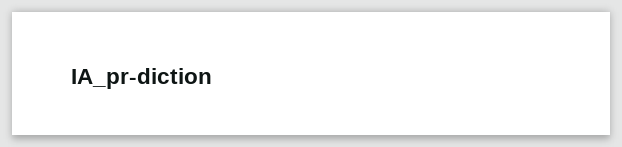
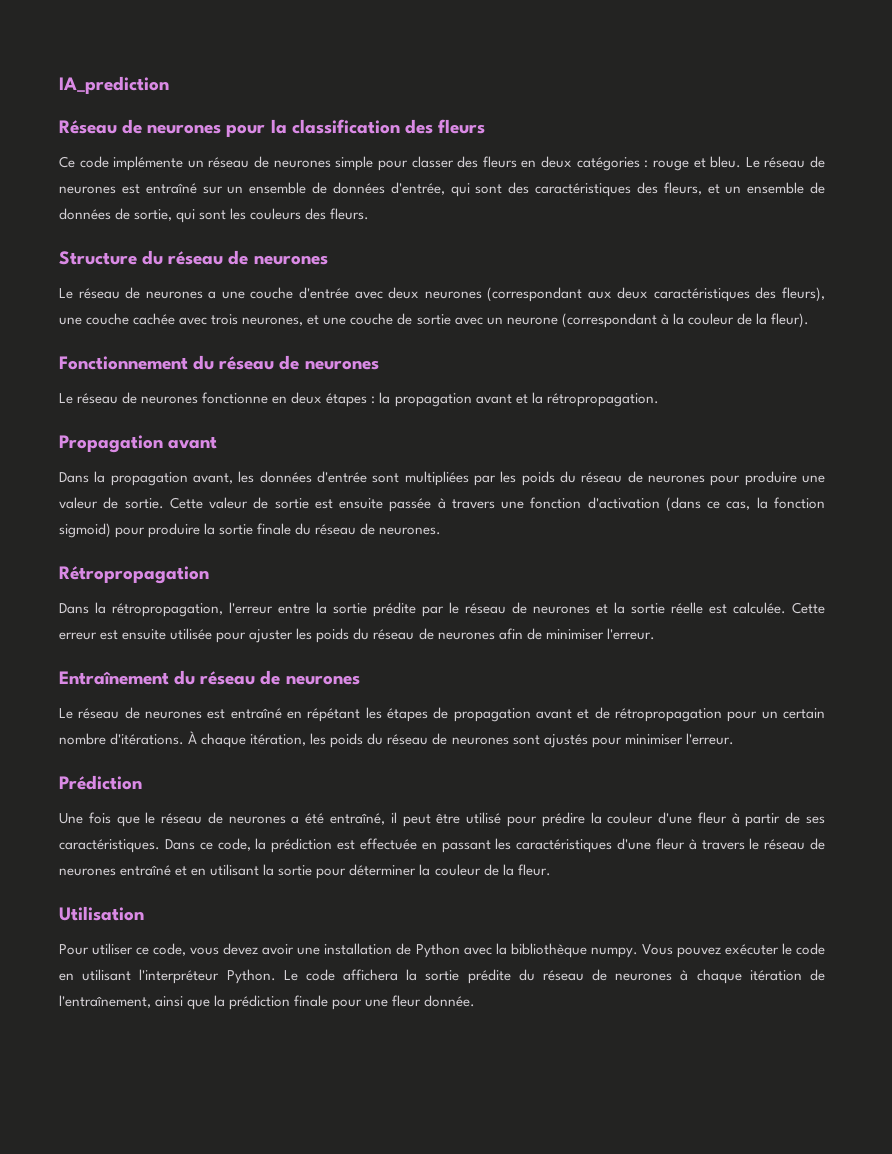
[71,68,212,89] IA_pr-diction -> [59,76,169,94] [59,119,485,137] [59,156,825,171] [59,182,826,197] [59,208,370,223] [59,250,328,265] [59,287,825,302] [59,313,809,328] [59,355,379,370] [59,392,659,407] [59,435,218,453] [59,471,826,486] [59,497,826,512] [59,523,442,538] [59,566,209,584] [59,602,825,617] [59,628,655,643] [59,670,360,685] [59,707,826,722] [59,731,734,748] [59,775,142,790] [59,812,825,827] [59,838,826,853] [59,864,551,879] [59,906,144,921] [59,943,826,958] [59,969,825,984] [59,995,476,1010] IA_prediction // Réseau de neurones pour la classification des fleurs // Ce code implémente un réseau de neurones simple pour classer des fleurs en deux catégories : rouge et bleu. Le réseau de neurones est entraîné sur un ensemble de données d'entrée, qui sont des caractéristiques des fleurs, et un ensemble de données de sortie, qui sont les couleurs des fleurs. // Structure du réseau de neurones // Le réseau de neurones a une couche d'entrée avec deux neurones (correspondant aux deux caractéristiques des fleurs), une couche cachée avec trois neurones, et une couche de sortie avec un neurone (correspondant à la couleur de la fleur). // Fonctionnement du réseau de neurones // Le réseau de neurones fonctionne en deux étapes : la propagation avant et la rétropropagation. // Propagation avant // Dans la propagation avant, les données d'entrée sont multipliées par les poids du réseau de neurones pour produire une valeur de sortie. Cette valeur de sortie est ensuite passée à travers une fonction d'activation (dans ce cas, la fonction sigmoid) pour produire la sortie finale du réseau de neurones. // Rétropropagation // Dans la rétropropagation, l'erreur entre la sortie prédite par le réseau de neurones et la sortie réelle est calculée. Cette erreur est ensuite utilisée pour ajuster les poids du réseau de neurones afin de minimiser l'erreur. // Entraînement du réseau de neurones // Le réseau de neurones est entraîné en répétant les étapes de propagation avant et de rétropropagation pour un certain nombre d'itérations. À chaque itération, les poids du réseau de neurones sont ajustés pour minimiser l'erreur. // Prédiction // Une fois que le réseau de neurones a été entraîné, il peut être utilisé pour prédire la couleur d'une fleur à partir de ses caractéristiques. Dans ce code, la prédiction est effectuée en passant les caractéristiques d'une fleur à travers le réseau de neurones entraîné et en utilisant la sortie pour déterminer la couleur de la fleur. // Utilisation // Pour utiliser ce code, vous devez avoir une installation de Python avec la bibliothèque numpy. Vous pouvez exécuter le code en utilisant l'interpréteur Python. Le code affichera la sortie prédite du réseau de neurones à chaque itération de l'entraînement, ainsi que la prédiction finale pour une fleur donnée.

